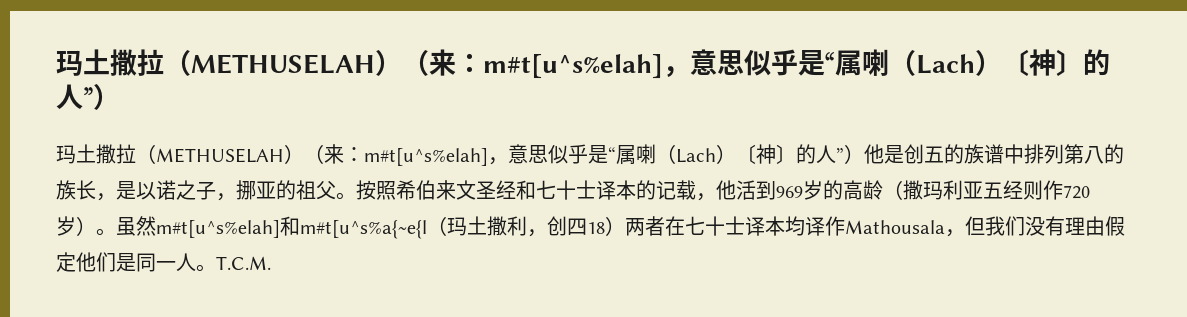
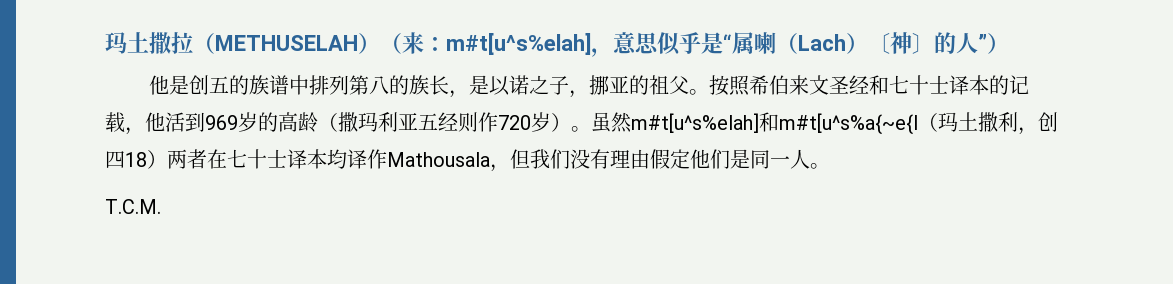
[56,144,864,166] 玛土撒拉（METHUSELAH）（来：m#t[u^s%elah]，意思似乎是“属喇（Lach）〔神〕的人”） -> (1009, 43) none
(216, 268) none -> (830, 166) //

